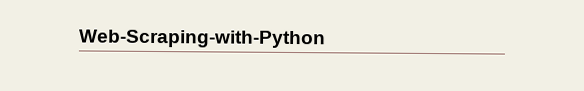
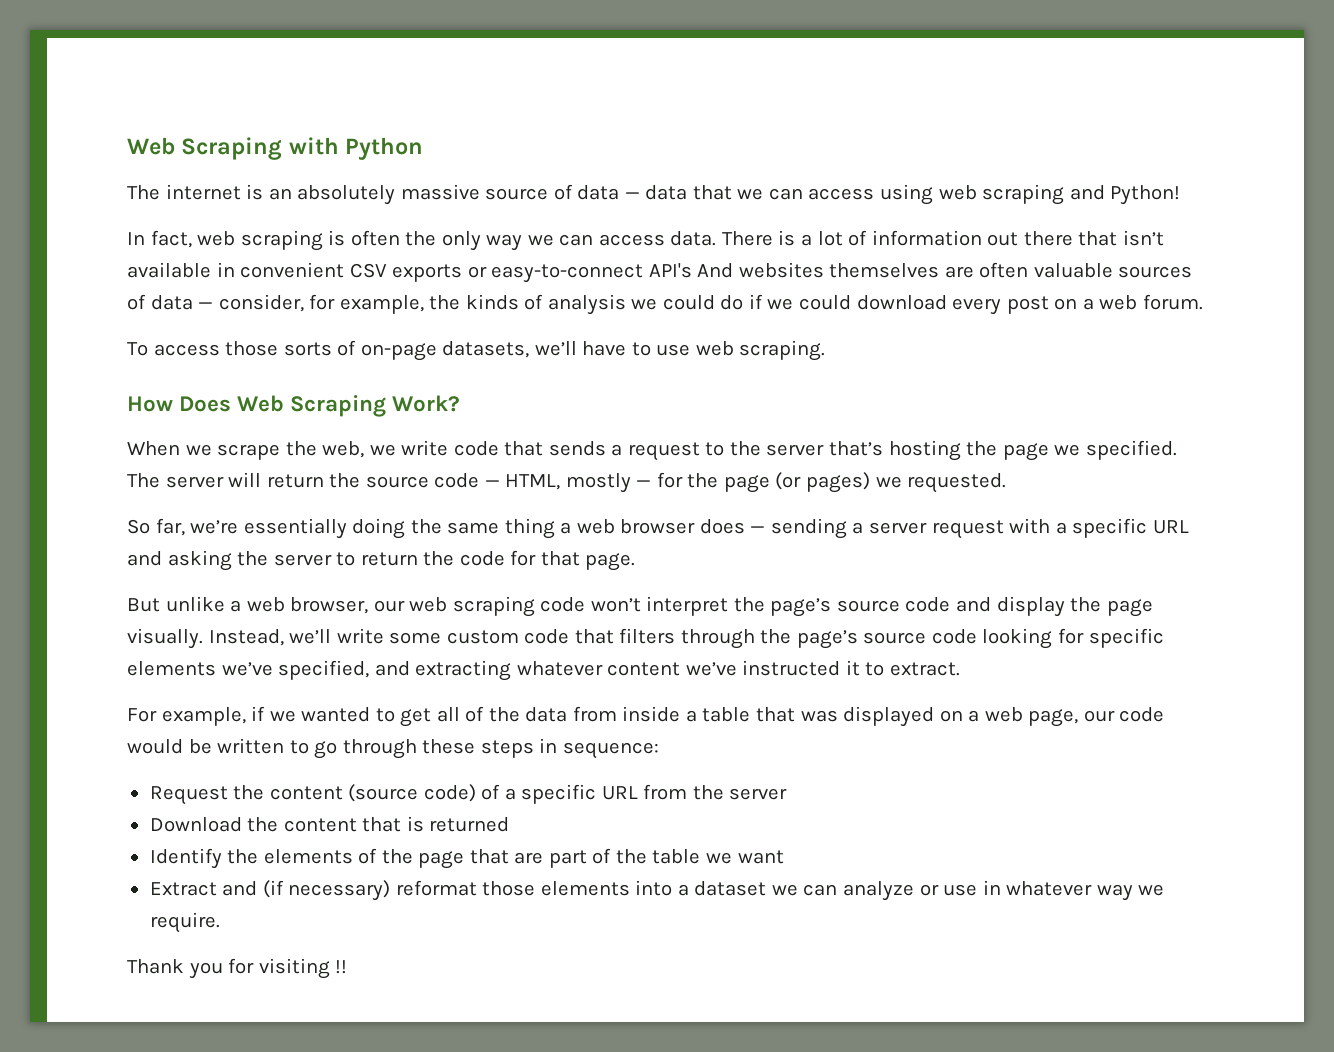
[78,29,326,49] Web-Scraping-with-Python -> [127,137,424,160] [127,184,1181,205] [127,230,1164,251] [127,262,1193,283] [127,294,1203,315] [127,340,826,361] [127,395,461,417] [127,440,1177,461] [127,472,1007,493] [127,518,1189,539] [127,550,636,571] [127,596,1153,617] [127,628,1164,649] [127,660,960,681] [127,706,1165,727] [127,738,659,759] [149,784,788,805] [149,816,510,832] [149,848,784,869] [149,880,1165,901] [149,912,220,933] [127,958,348,979] Web Scraping with Python // The internet is an absolutely massive source of data — data that we can access using web scraping and Python! // In fact, web scraping is often the only way we can access data. There is a lot of information out there that isn’t available in convenient CSV exports or easy-to-connect API's And websites themselves are often valuable sources of data — consider, for example, the kinds of analysis we could do if we could download every post on a web forum. // To access those sorts of on-page datasets, we’ll have to use web scraping. // How Does Web Scraping Work? // When we scrape the web, we write code that sends a request to the server that’s hosting the page we specified. The server will return the source code — HTML, mostly — for the page (or pages) we requested. // So far, we’re essentially doing the same thing a web browser does — sending a server request with a specific URL and asking the server to return the code for that page. // But unlike a web browser, our web scraping code won’t interpret the page’s source code and display the page visually. Instead, we’ll write some custom code that filters through the page’s source code looking for specific elements we’ve specified, and extracting whatever content we’ve instructed it to extract. // For example, if we wanted to get all of the data from inside a table that was displayed on a web page, our code would be written to go through these steps in sequence: // Request the content (source code) of a specific URL from the server // Download the content that is returned // Identify the elements of the page that are part of the table we want // Extract and (if necessary) reformat those elements into a dataset we can analyze or use in whatever way we require. // Thank you for visiting !!

